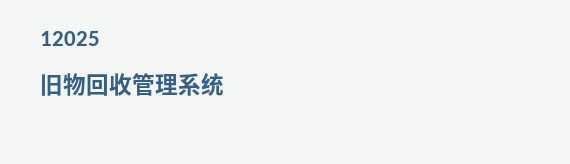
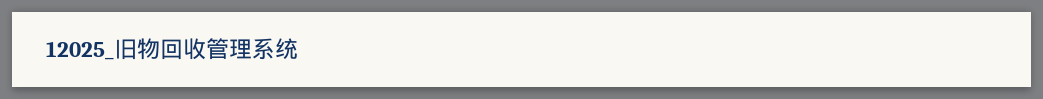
[40,31,100,46] 12025 // -> [46,41,114,60] 12025_

